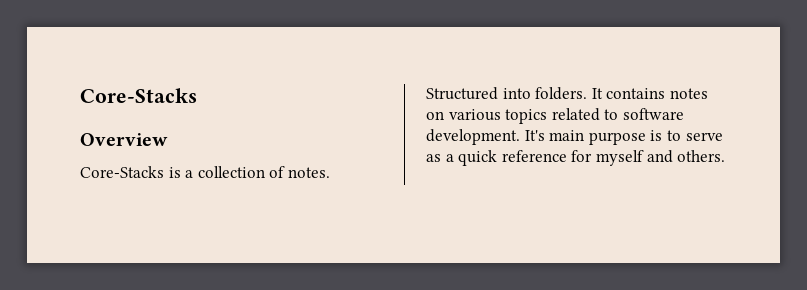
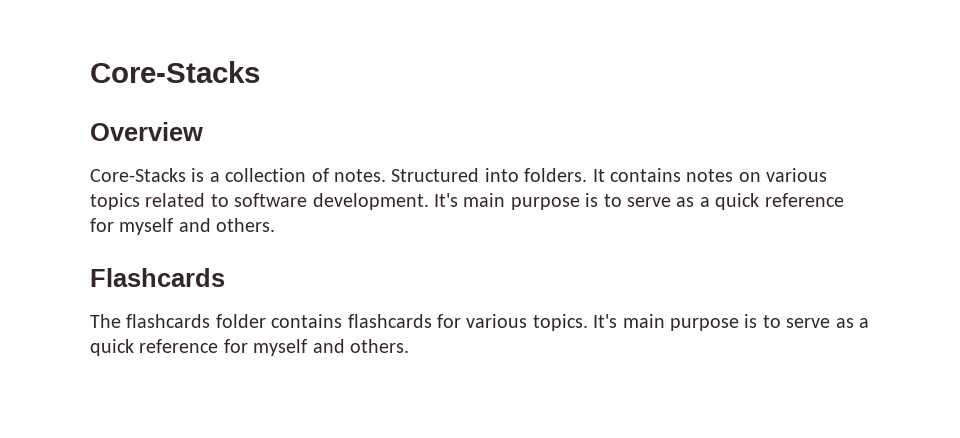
(726, 156) none -> [90,268,225,287] [90,314,869,331] [90,339,409,356] // Flashcards // The flashcards folder contains flashcards for various topics. It's main purpose is to serve as a quick reference for myself and others.

